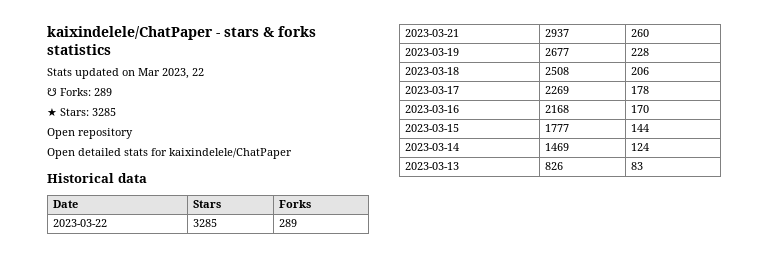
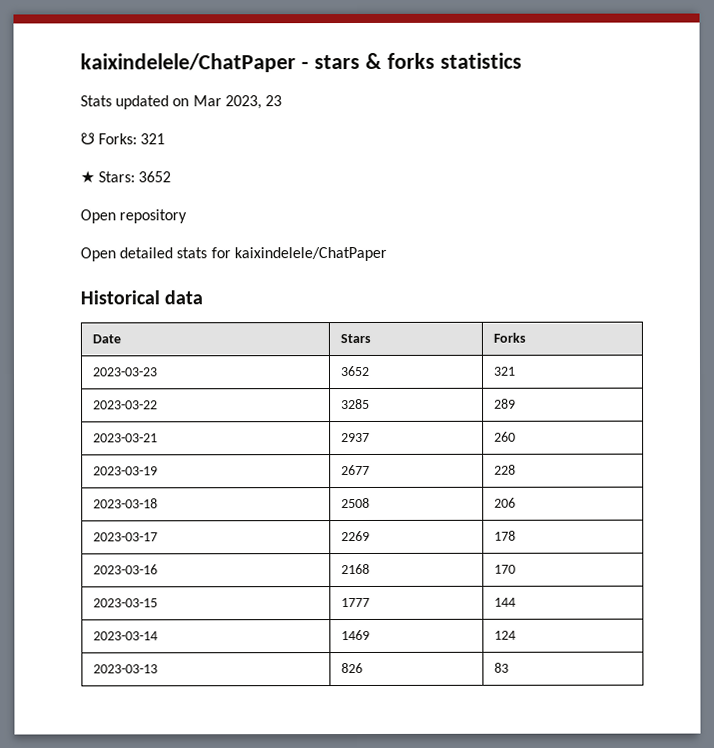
[192,68,204,76] 22 -> [264,95,282,107] 23
[94,88,112,96] 289 -> [140,133,166,145] 321
[92,108,116,116] 3285 -> [138,171,172,183] 3652
(312, 204) none -> [92,367,159,377] [340,365,371,377] [493,366,517,376] // 2023-03-23 | 3652 | 321

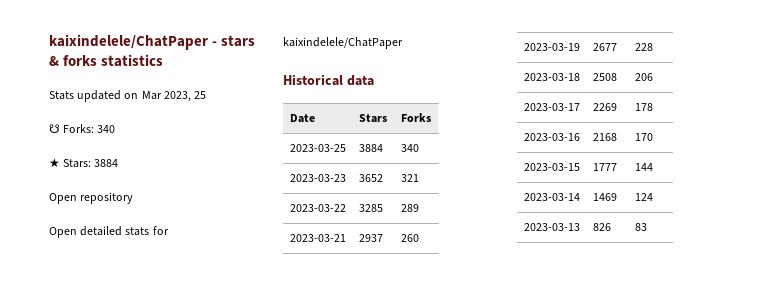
[264,95,282,107] 23 -> [194,91,207,99] 25
[140,133,166,145] 321 -> [97,125,116,133] 340
[138,171,172,183] 3652 -> [94,159,119,167] 3884
(527, 337) none -> [289,144,346,152] [358,144,383,152] [400,144,419,152] // 2023-03-25 | 3884 | 340

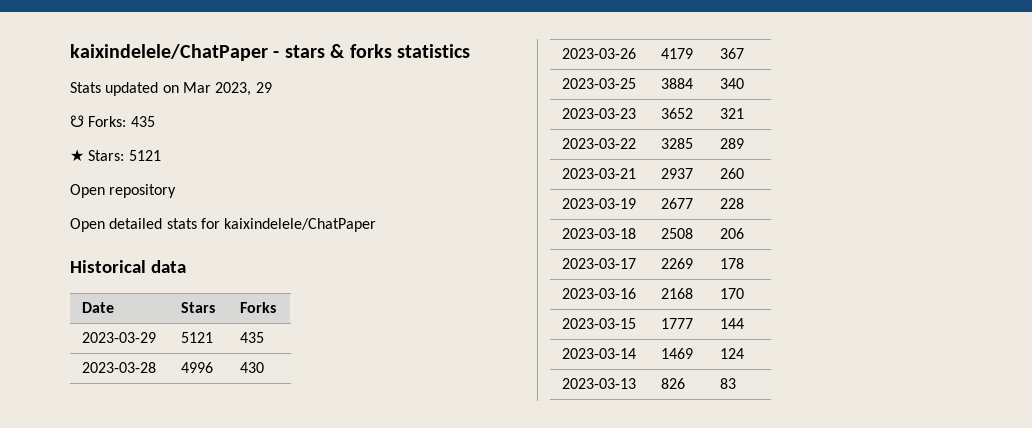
[194,91,207,99] 25 -> [255,82,272,93] 29
[97,125,116,133] 340 -> [130,116,155,127] 435
[94,159,119,167] 3884 -> [128,150,161,161] 5121
(431, 117) none -> [82,332,157,343] [181,332,214,343] [240,332,265,343] [82,362,157,373] [181,362,214,373] [240,362,265,373] [562,48,637,59] [661,48,694,59] [720,48,745,59] // 2023-03-29 | 5121 | 435 // 2023-03-28 | 4996 | 430 // 2023-03-26 | 4179 | 367

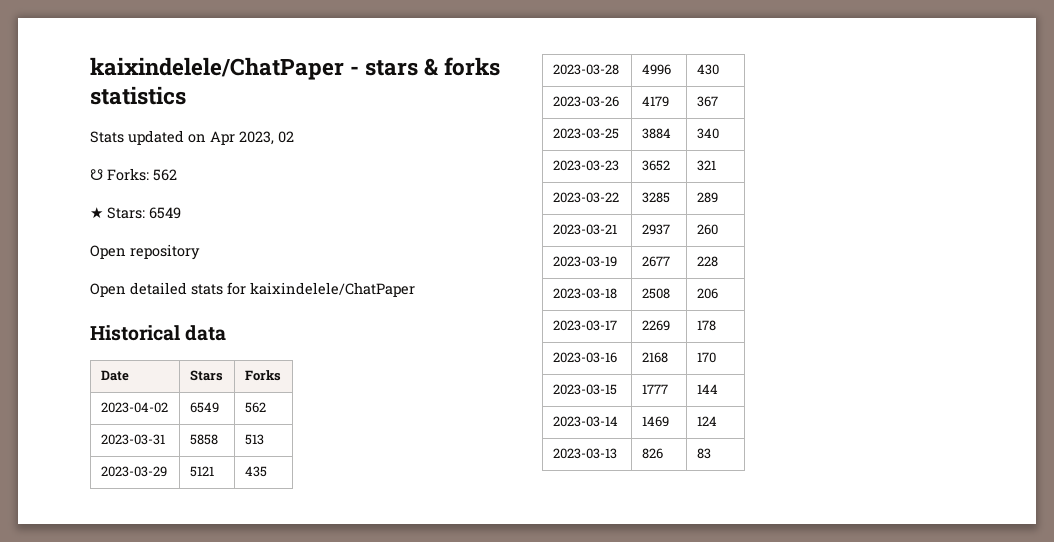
[182,82,272,96] Mar 2023, 29 -> [210,131,294,145] Apr 2023, 02
[130,116,155,127] 435 -> [153,169,177,181] 562
[128,150,161,161] 5121 -> [149,207,181,219] 6549
(277, 307) none -> [100,402,168,413] [189,402,219,413] [244,402,266,413] [100,434,165,445] [189,434,218,445] [244,434,264,445] // 2023-04-02 | 6549 | 562 // 2023-03-31 | 5858 | 513

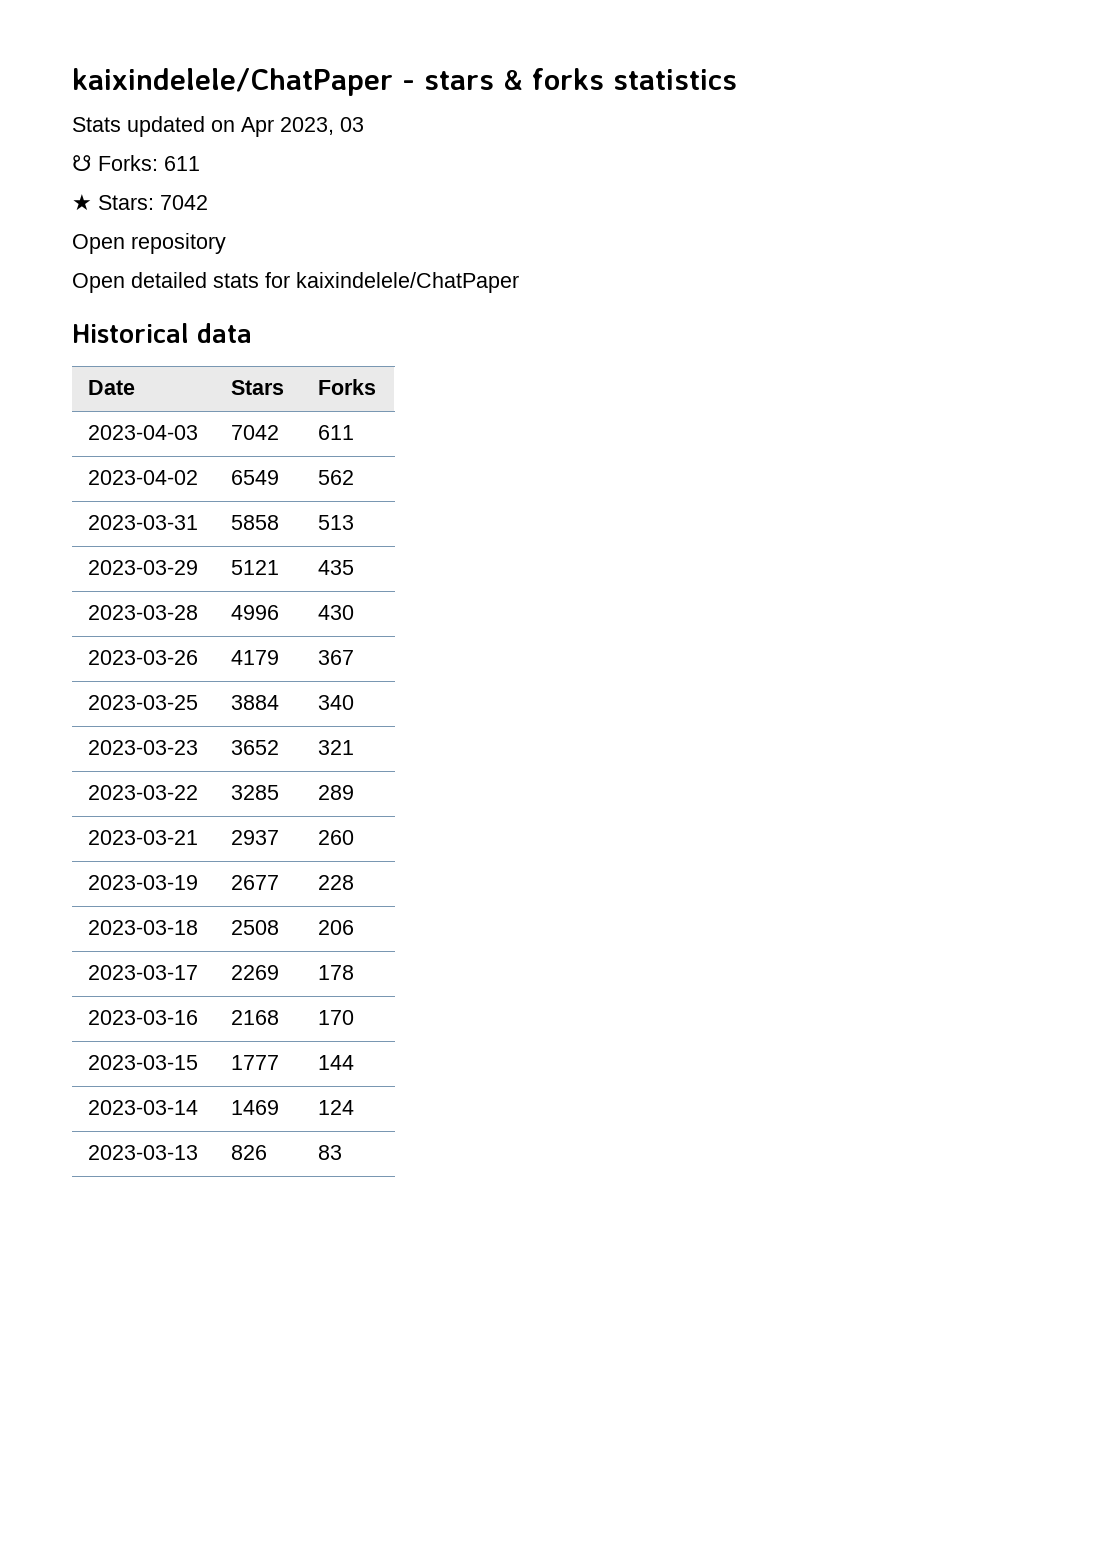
[278,131,294,143] 02 -> [340,117,364,132] 03
[153,169,177,181] 562 -> [164,156,200,171] 611
[149,207,181,219] 6549 -> [160,195,208,210] 7042
(281, 375) none -> [88,425,199,440] [231,425,280,440] [318,425,355,440] // 2023-04-03 | 7042 | 611

